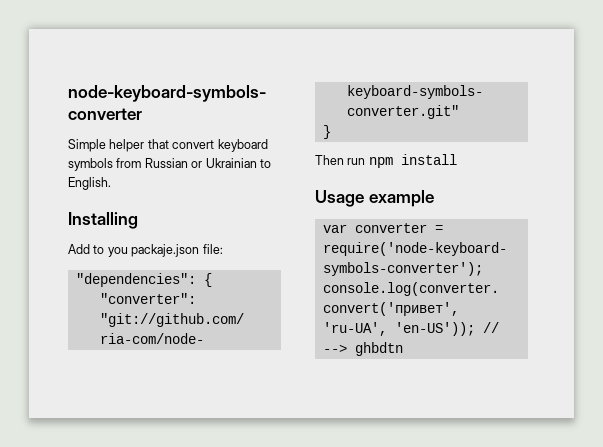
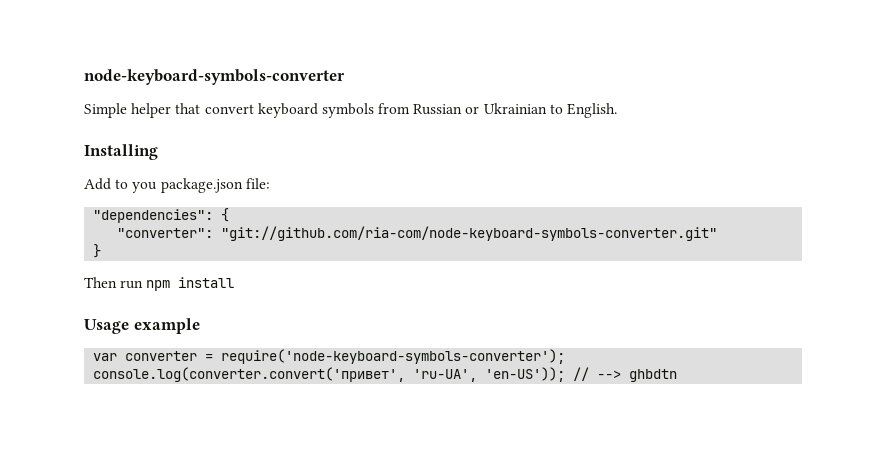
[131,244,200,257] packaje.json -> [160,178,243,193] package.json

